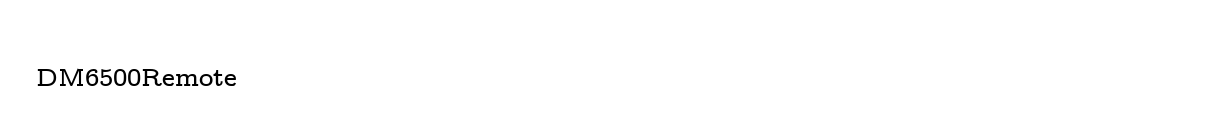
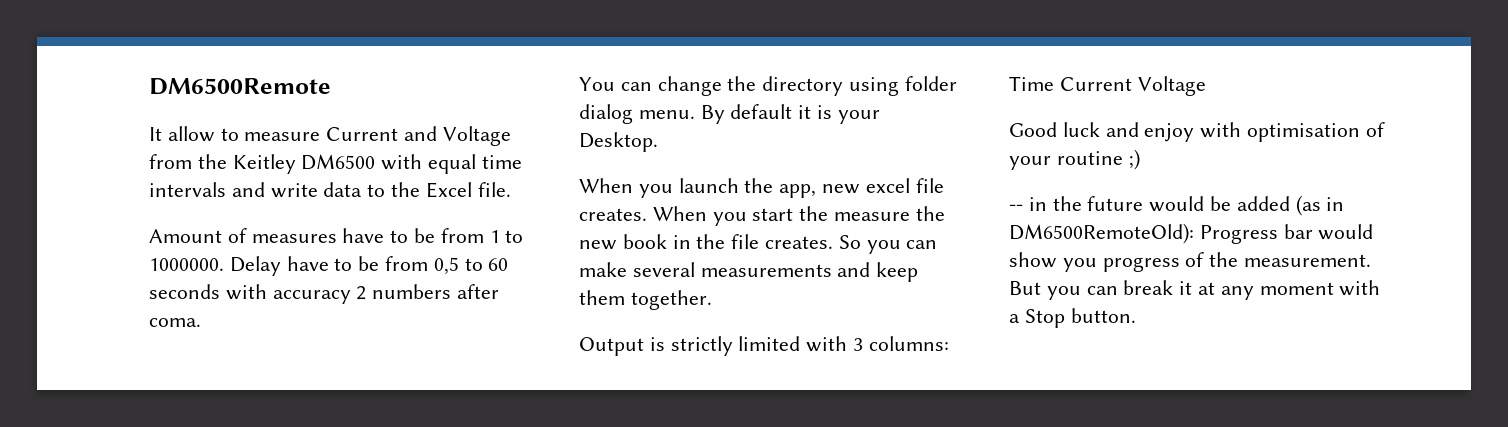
(237, 77) none -> [149,126,511,146] [149,154,522,174] [149,182,511,198] [149,228,524,243] [149,256,509,276] [149,284,500,304] [149,318,201,327] [579,76,957,96] [579,104,880,124] [579,132,658,152] [579,178,944,198] [579,206,945,226] [579,234,938,254] [579,262,919,282] [579,290,712,310] [579,336,949,356] [1009,76,1206,96] [1009,122,1385,142] [1009,149,1140,170] [1009,195,1345,216] [1009,223,1374,244] [1009,252,1372,272] [1009,280,1381,300] [1009,308,1136,328] // It allow to measure Current and Voltage from the Keitley DM6500 with equal time intervals and write data to the Excel file. // Amount of measures have to be from 1 to 1000000. Delay have to be from 0,5 to 60 seconds with accuracy 2 numbers after coma. // You can change the directory using folder dialog menu. By default it is your Desktop. // When you launch the app, new excel file creates. When you start the measure the new book in the file creates. So you can make several measurements and keep them together. // Output is strictly limited with 3 columns: Time Current Voltage // Good luck and enjoy with optimisation of your routine ;) // -- in the future would be added (as in DM6500RemoteOld): Progress bar would show you progress of the measurement. But you can break it at any moment with a Stop button.

